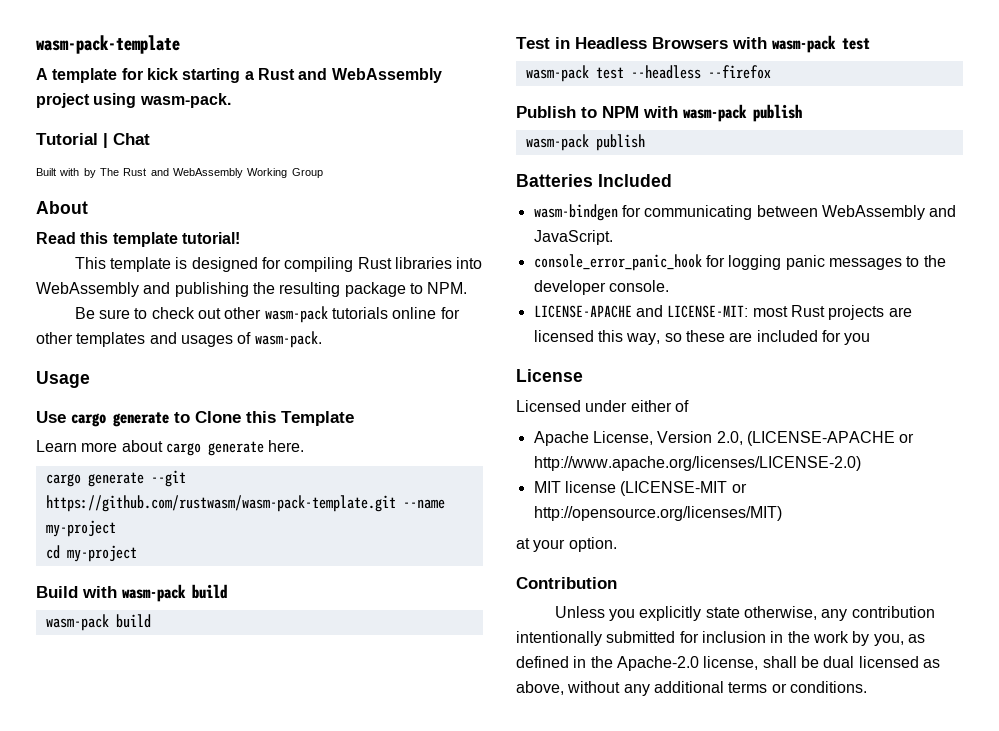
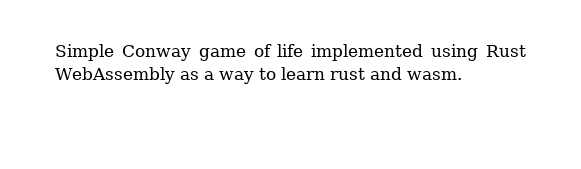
[36,35,180,54] [36,68,442,83] [36,93,231,108] [36,133,150,148] [36,168,323,178] [36,201,88,214] [36,232,240,247] [74,257,483,272] [36,282,468,297] [74,306,460,323] [36,331,322,348] [36,371,90,388] [36,411,354,427] [36,440,305,456] [45,470,186,487] [45,495,445,512] [45,520,116,537] [45,545,137,562] [36,584,227,602] [45,614,151,631] [516,35,870,53] [525,65,771,82] [516,104,802,122] [525,134,645,151] [516,174,672,187] [533,204,957,221] [533,230,613,245] [533,254,946,271] [533,280,669,295] [533,305,912,320] [533,330,871,345] [516,369,583,382] [516,400,689,412] [533,431,915,446] [533,456,861,471] [533,481,747,496] [533,506,782,521] [516,537,617,552] [516,577,617,589] [554,606,935,621] [516,631,925,646] [516,656,940,671] [516,681,867,696] wasm-pack-template // A template for kick starting a Rust and WebAssembly project using wasm-pack. // Tutorial | Chat // Built with by The Rust and WebAssembly Working Group // About // Read this template tutorial! // This template is designed for compiling Rust libraries into WebAssembly and publishing the resulting package to NPM. // Be sure to check out other wasm-pack tutorials online for other templates and usages of wasm-pack. // Usage // Use cargo generate to Clone this Template // Learn more about cargo generate here. // cargo generate --git https://github.com/rustwasm/wasm-pack-template.git --name my-project // cd my-project // Build with wasm-pack build // wasm-pack build // Test in Headless Browsers with wasm-pack test // wasm-pack test --headless --firefox // Publish to NPM with wasm-pack publish // wasm-pack publish // Batteries Included // wasm-bindgen for communicating between WebAssembly and JavaScript. // console_error_panic_hook for logging panic messages to the developer console. // LICENSE-APACHE and LICENSE-MIT: most Rust projects are licensed this way, so these are included for you // License // Licensed under either of // Apache License, Version 2.0, (LICENSE-APACHE or http://www.apache.org/licenses/LICENSE-2.0) // MIT license (LICENSE-MIT or http://opensource.org/licenses/MIT) // at your option. // Contribution // Unless you explicitly state otherwise, any contribution intentionally submitted for inclusion in the work by you, as defined in the Apache-2.0 license, shall be dual licensed as above, without any additional terms or conditions. -> [55,44,526,61] [55,67,462,84] Simple Conway game of life implemented using Rust WebAssembly as a way to learn rust and wasm.

